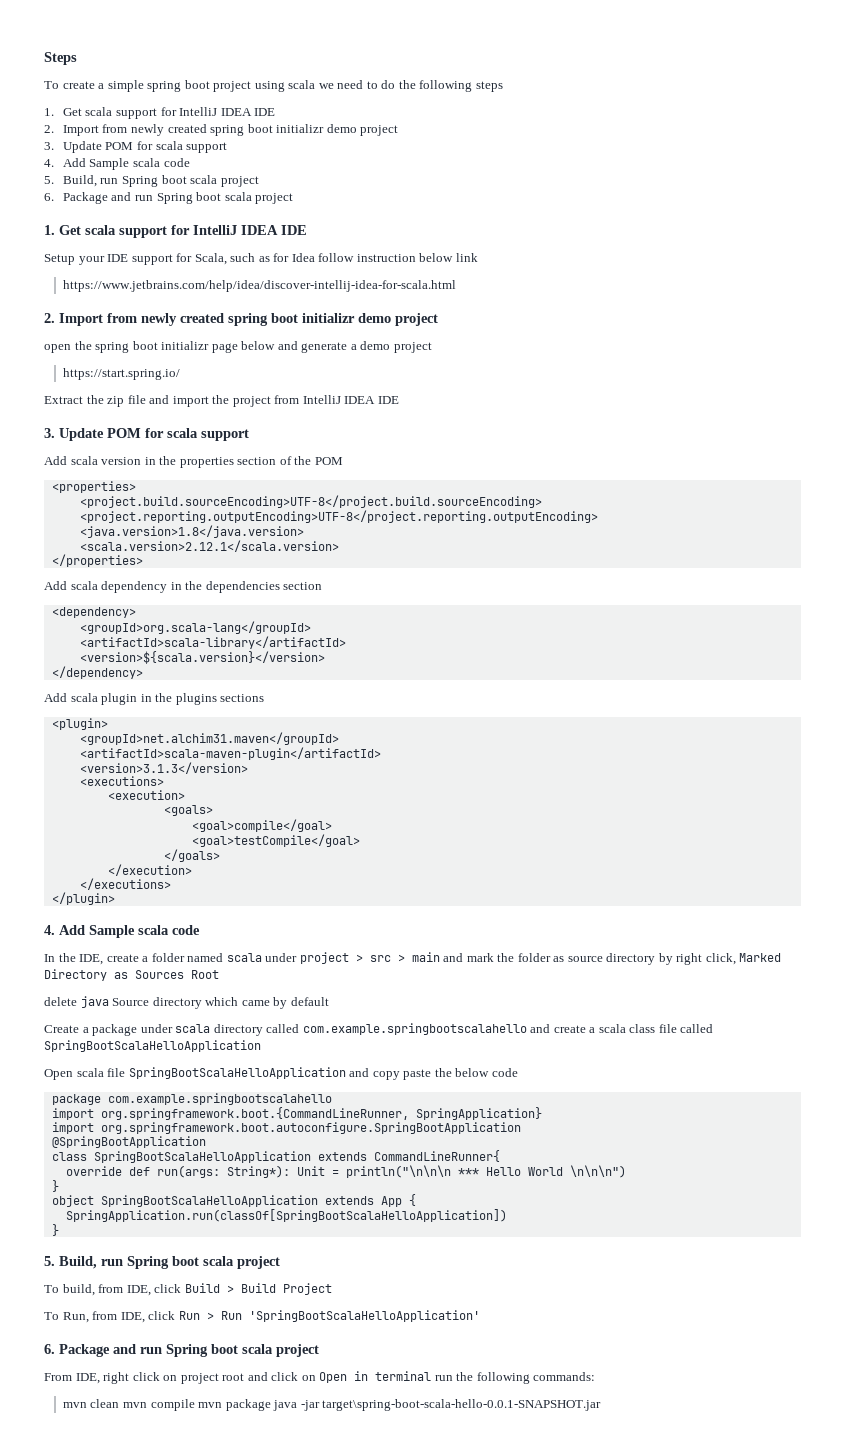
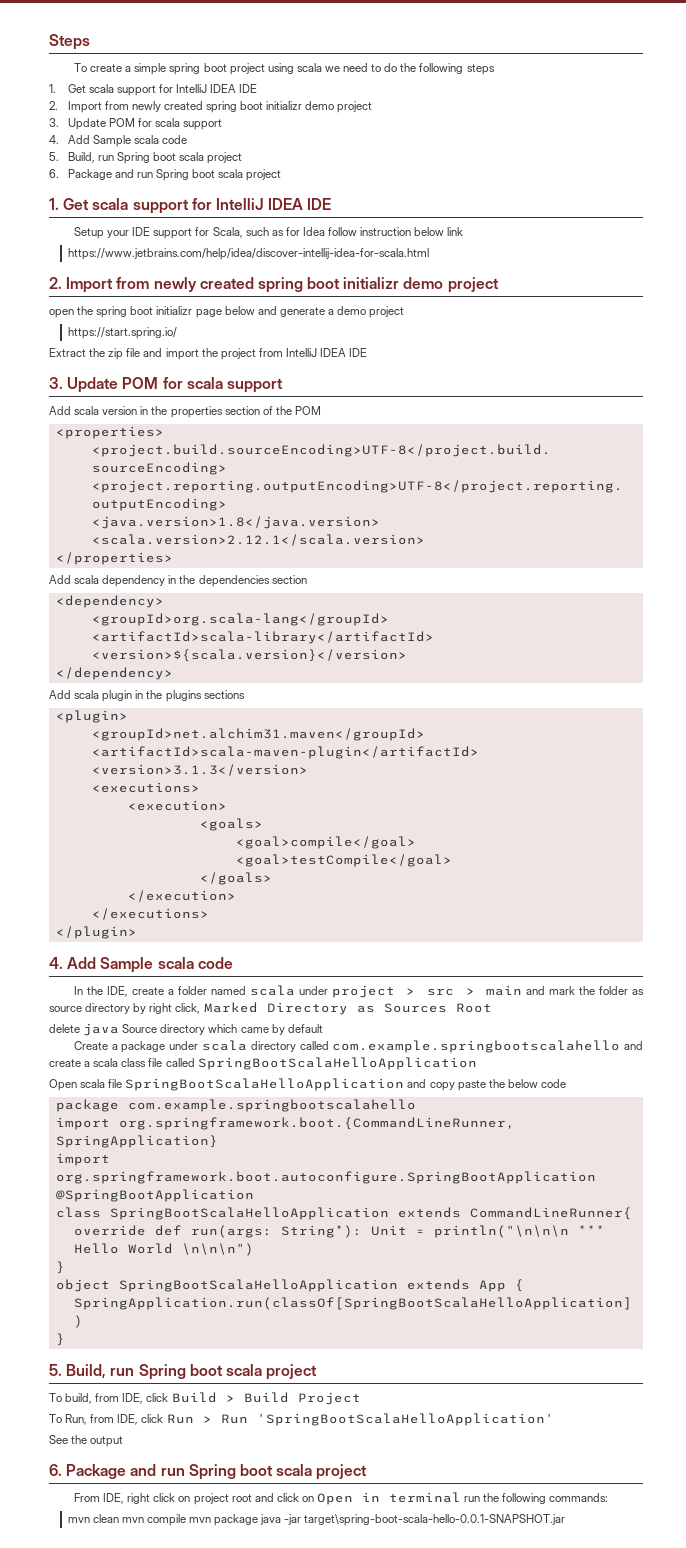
(480, 1316) none -> [49,1435,124,1447] // See the output

